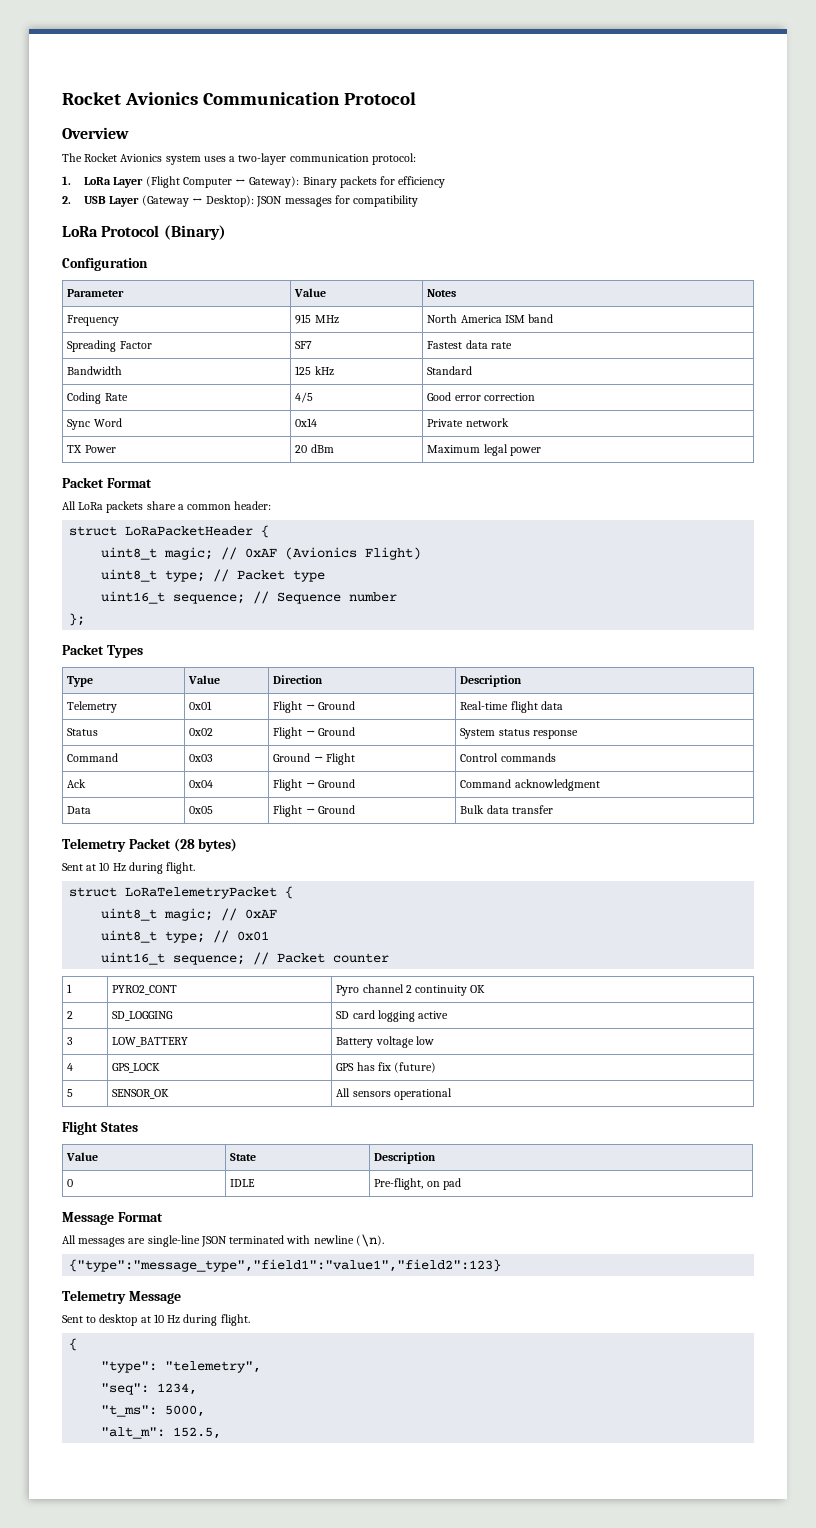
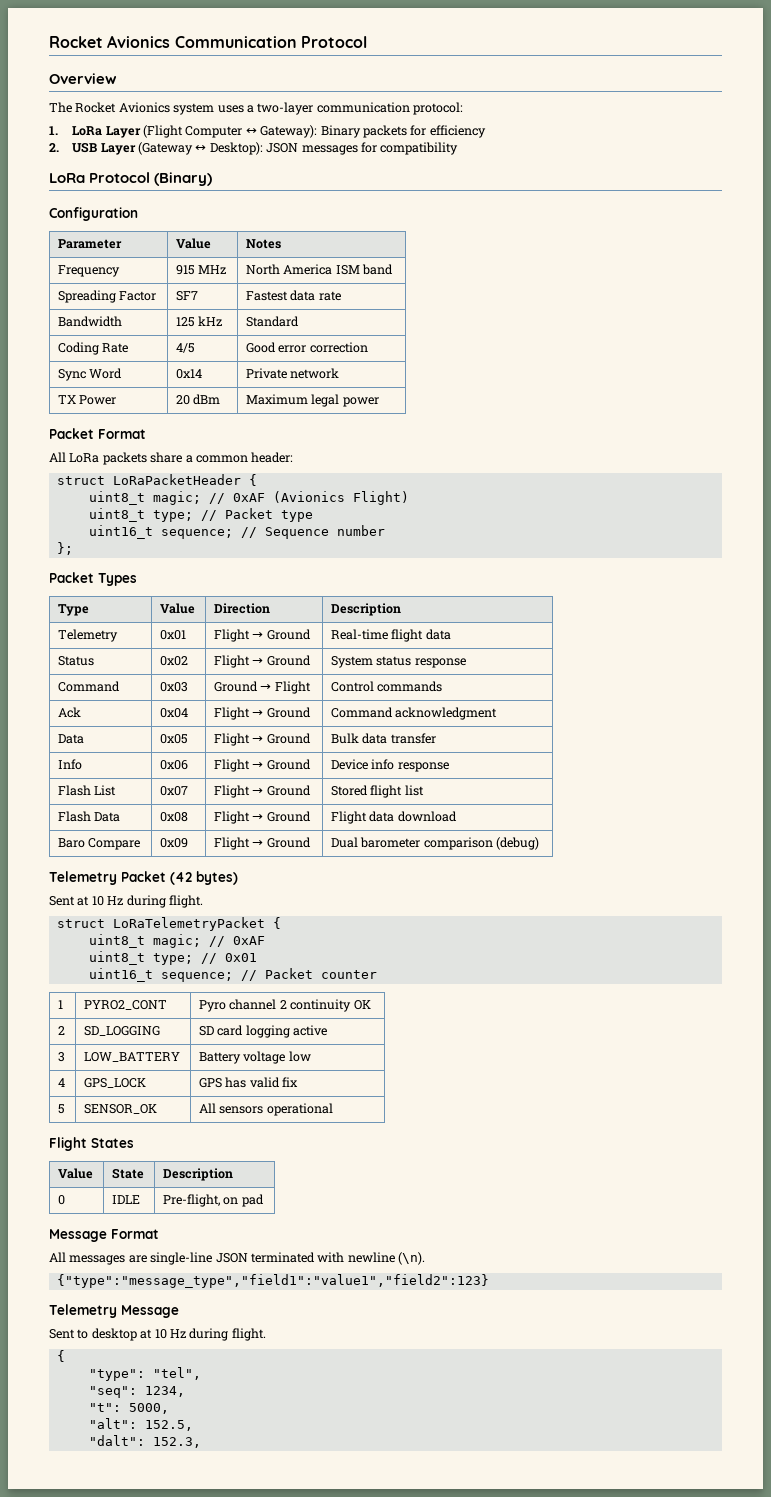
(553, 809) none -> [58,759,83,770] [160,760,189,770] [214,759,311,772] [331,759,449,772] [58,785,117,796] [160,786,189,796] [214,785,311,798] [331,785,424,798] [58,811,121,822] [160,812,189,822] [214,811,311,824] [331,811,457,824] [58,838,141,850] [160,838,189,848] [214,837,311,850] [331,837,540,850] // Info | 0x06 | Flight → Ground | Device info response // Flash List | 0x07 | Flight → Ground | Stored flight list // Flash Data | 0x08 | Flight → Ground | Flight data download // Baro Compare | 0x09 | Flight → Ground | Dual barometer comparison (debug)
[173,838,195,852] (28 -> [170,872,192,885] (42
(375, 1066) none -> [249,1077,280,1088] valid
[394,1062,437,1073] (future) -> (299, 1082) none
[165,1361,262,1373] "telemetry", -> [152,1367,201,1380] "tel",
[101,1405,158,1417] "t_ms": -> [88,1403,121,1412] "t":
[101,1427,166,1439] "alt_m": -> [88,1418,137,1429] "alt":
(222, 1433) none -> [88,1435,201,1448] // "dalt": 152.3,

